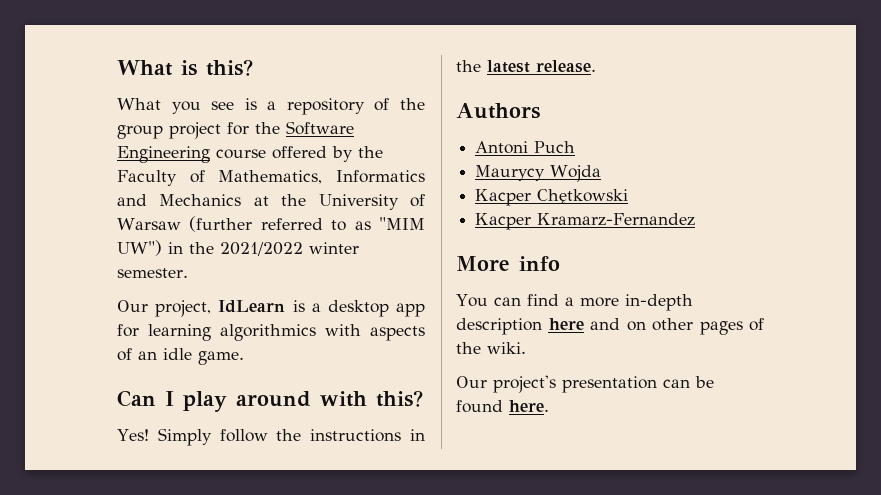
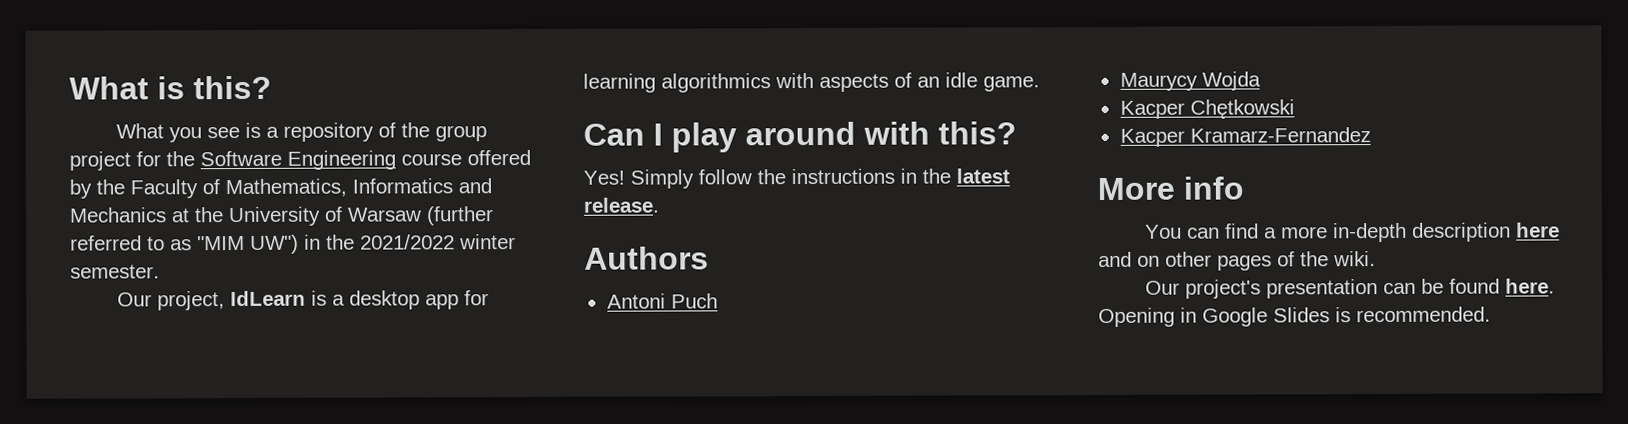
(549, 406) none -> [1098,306,1491,328] Opening in Google Slides is recommended.

